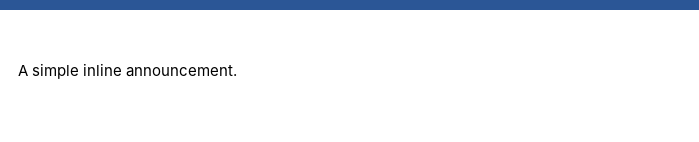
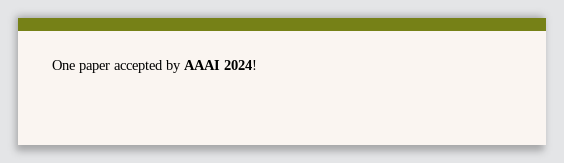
[18,63,238,79] A simple inline announcement. -> [52,60,257,73] One paper accepted by AAAI 2024!

